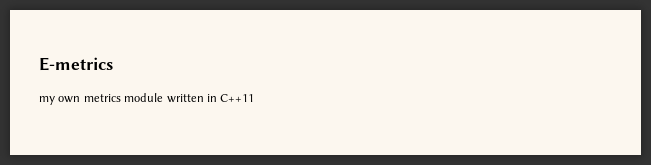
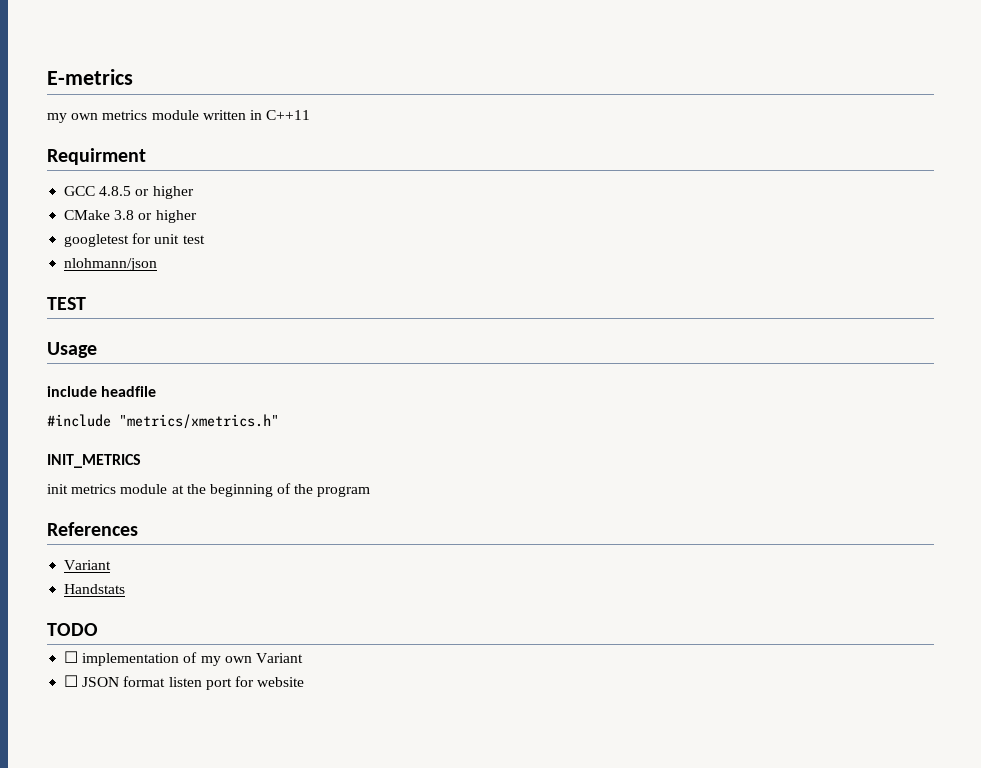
(255, 98) none -> [47,148,146,165] [64,186,194,199] [64,210,197,223] [64,233,205,247] [64,258,158,271] [47,297,86,310] [47,342,97,358] [47,386,157,397] [47,414,279,429] [47,454,141,468] [47,483,371,497] [47,522,138,536] [64,560,112,570] [64,584,126,594] [47,623,98,636] [64,651,303,666] [64,675,305,690] // Requirment // GCC 4.8.5 or higher // CMake 3.8 or higher // googletest for unit test // nlohmann/json // TEST // Usage // include headfile // #include "metrics/xmetrics.h" // INIT_METRICS // init metrics module at the beginning of the program // References // Variant // Handstats // TODO // ☐ implementation of my own Variant // ☐ JSON format listen port for website

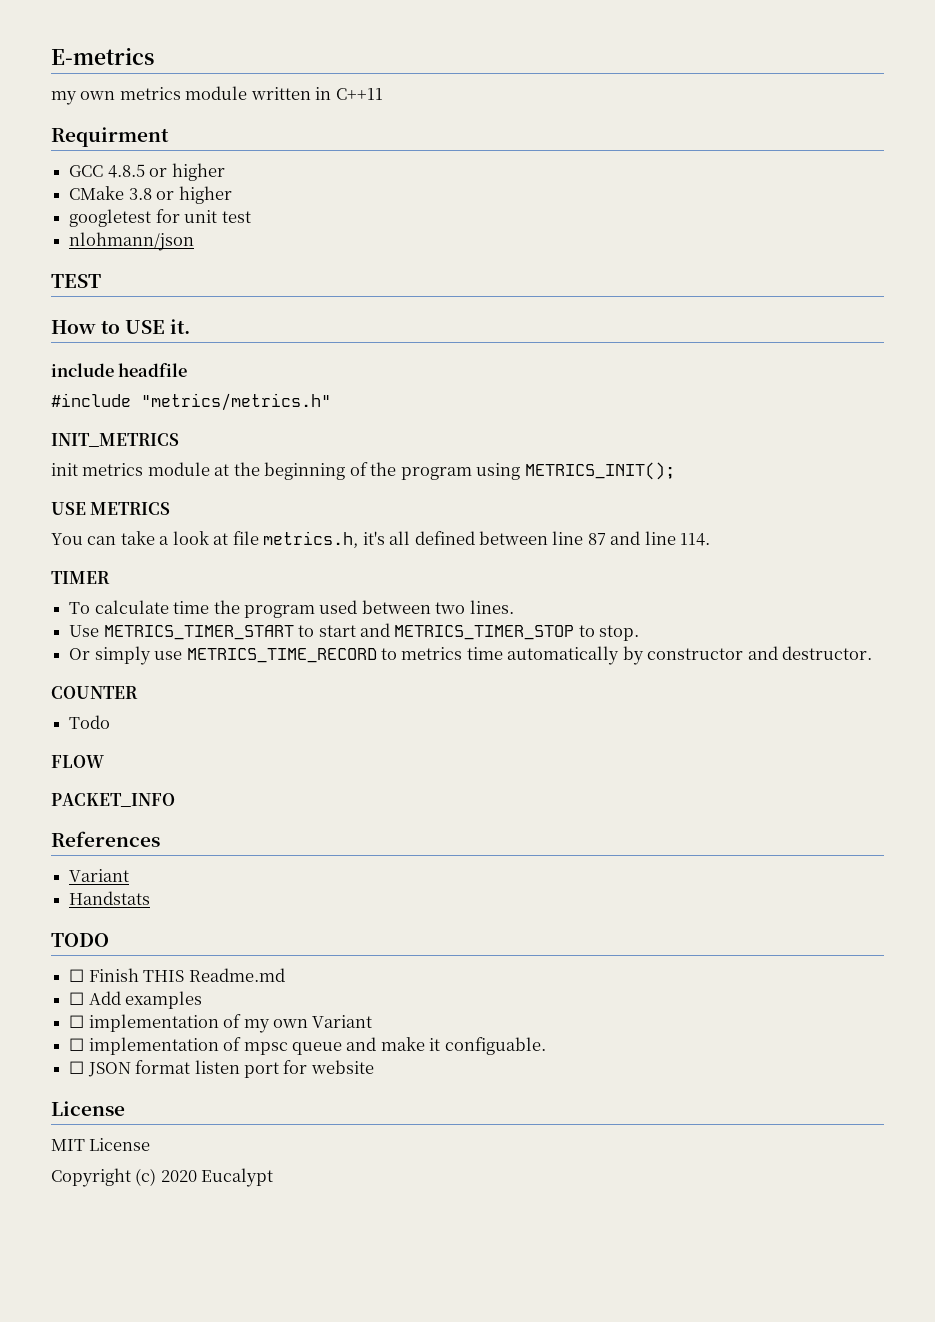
[47,342,97,358] Usage -> [51,319,191,334] How to USE it.
[119,414,279,429] "metrics/xmetrics.h" -> [141,393,331,411] "metrics/metrics.h"
[47,522,138,536] [64,560,112,570] [64,584,126,594] [47,623,98,636] // References // Variant // Handstats // TODO -> [476,462,675,480] [51,502,171,515] [51,531,711,548] [51,571,110,584] [69,600,514,618] [69,623,640,641] [69,646,873,665] [51,686,138,699] [69,715,111,729] [51,755,104,768] [51,793,175,807] [51,831,160,847] [69,869,130,882] [69,891,151,905] [51,933,109,947] [69,968,285,982] [69,991,203,1009] using METRICS_INIT(); // USE METRICS // You can take a look at file metrics.h, it's all defined between line 87 and line 114. // TIMER // To calculate time the program used between two lines. // Use METRICS_TIMER_START to start and METRICS_TIMER_STOP to stop. // Or simply use METRICS_TIME_RECORD to metrics time automatically by constructor and destructor. // COUNTER // Todo // FLOW // PACKET_INFO // References // Variant // Handstats // TODO // ☐ Finish THIS Readme.md // ☐ Add examples
(303, 658) none -> [69,1037,546,1055] // ☐ implementation of mpsc queue and make it configuable.
(305, 682) none -> [51,1101,125,1116] [51,1138,151,1151] [51,1168,274,1187] // License // MIT License // Copyright (c) 2020 Eucalypt

